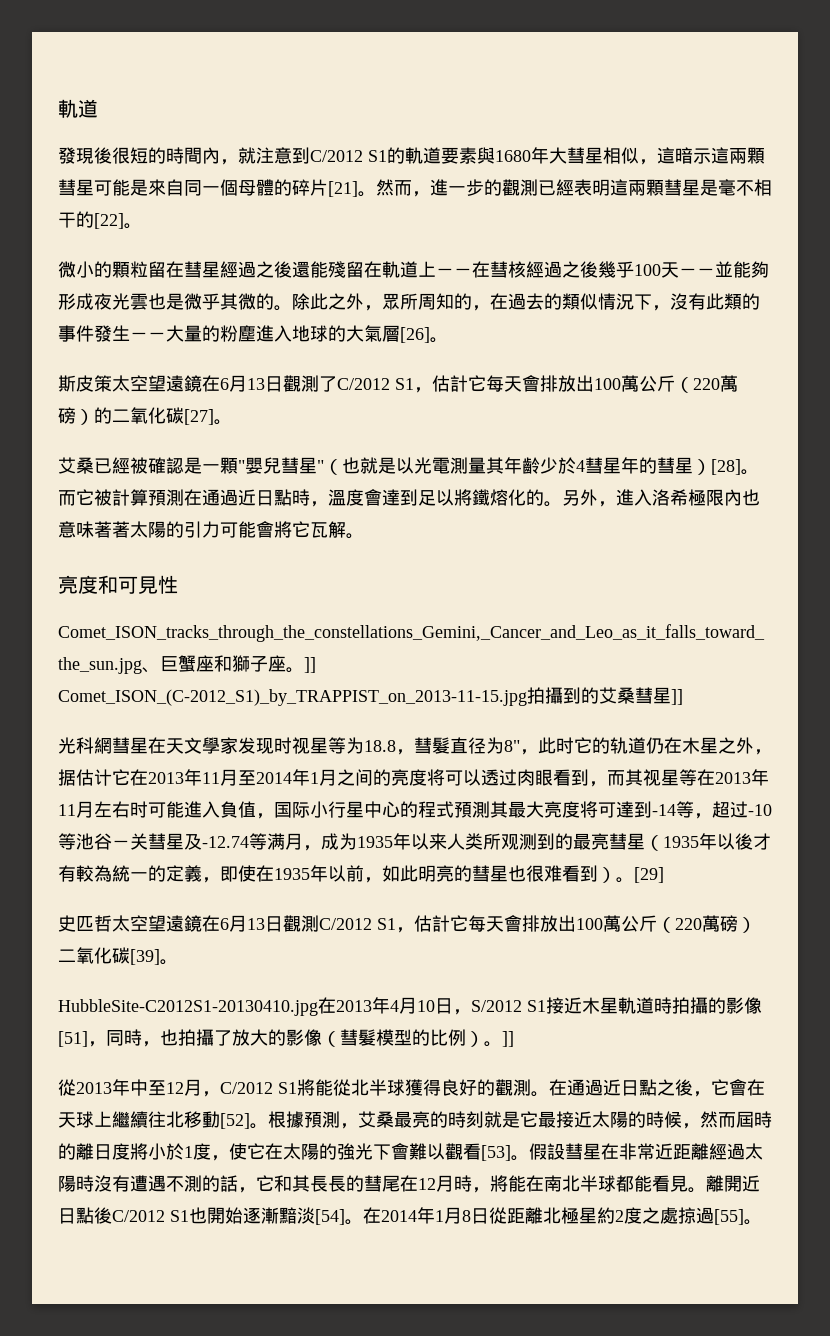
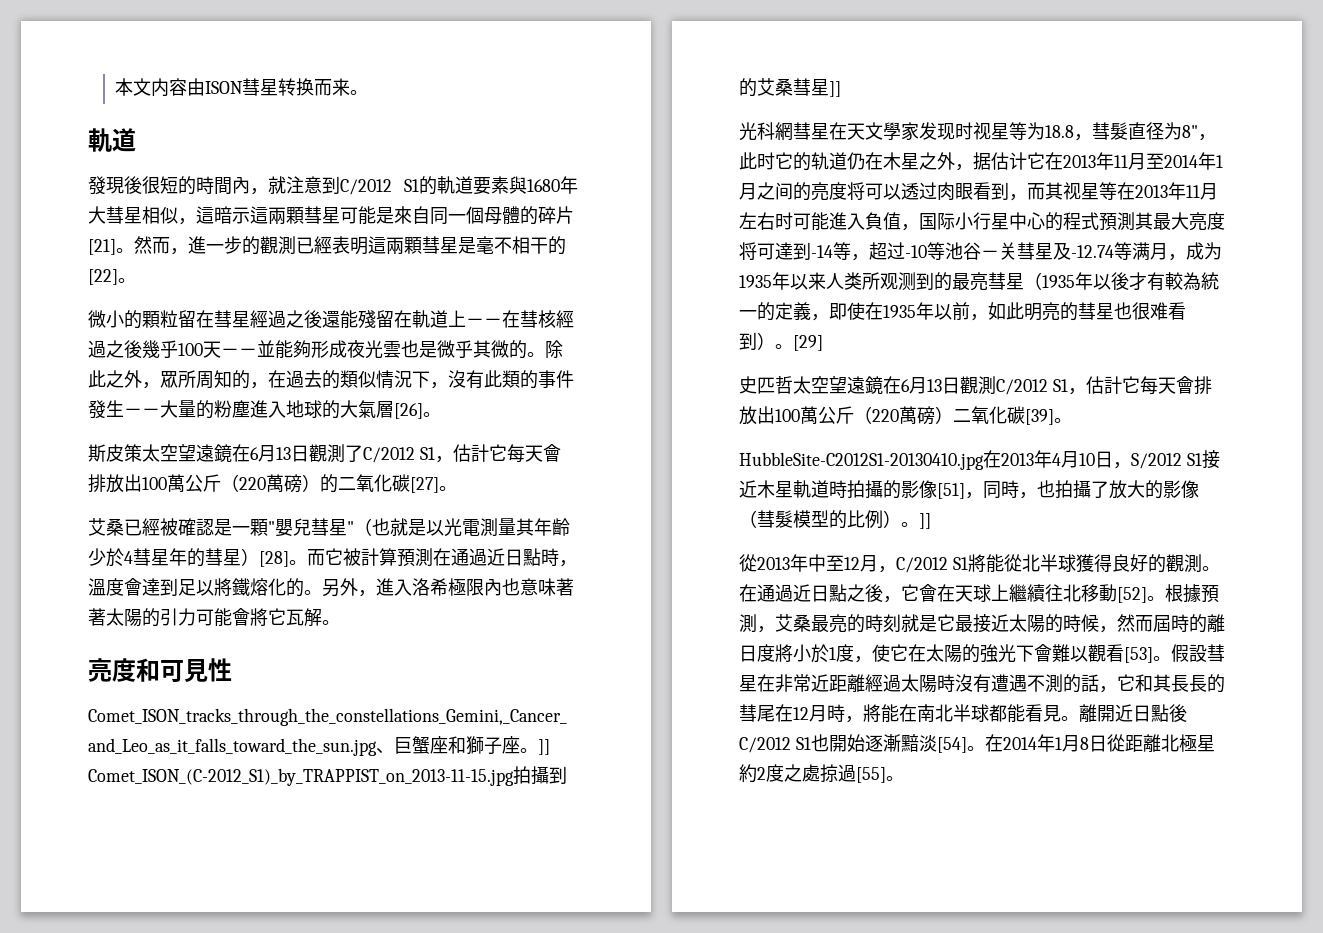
(58, 108) none -> [115,78,369,97] 本文内容由ISON彗星转换而来。 //

